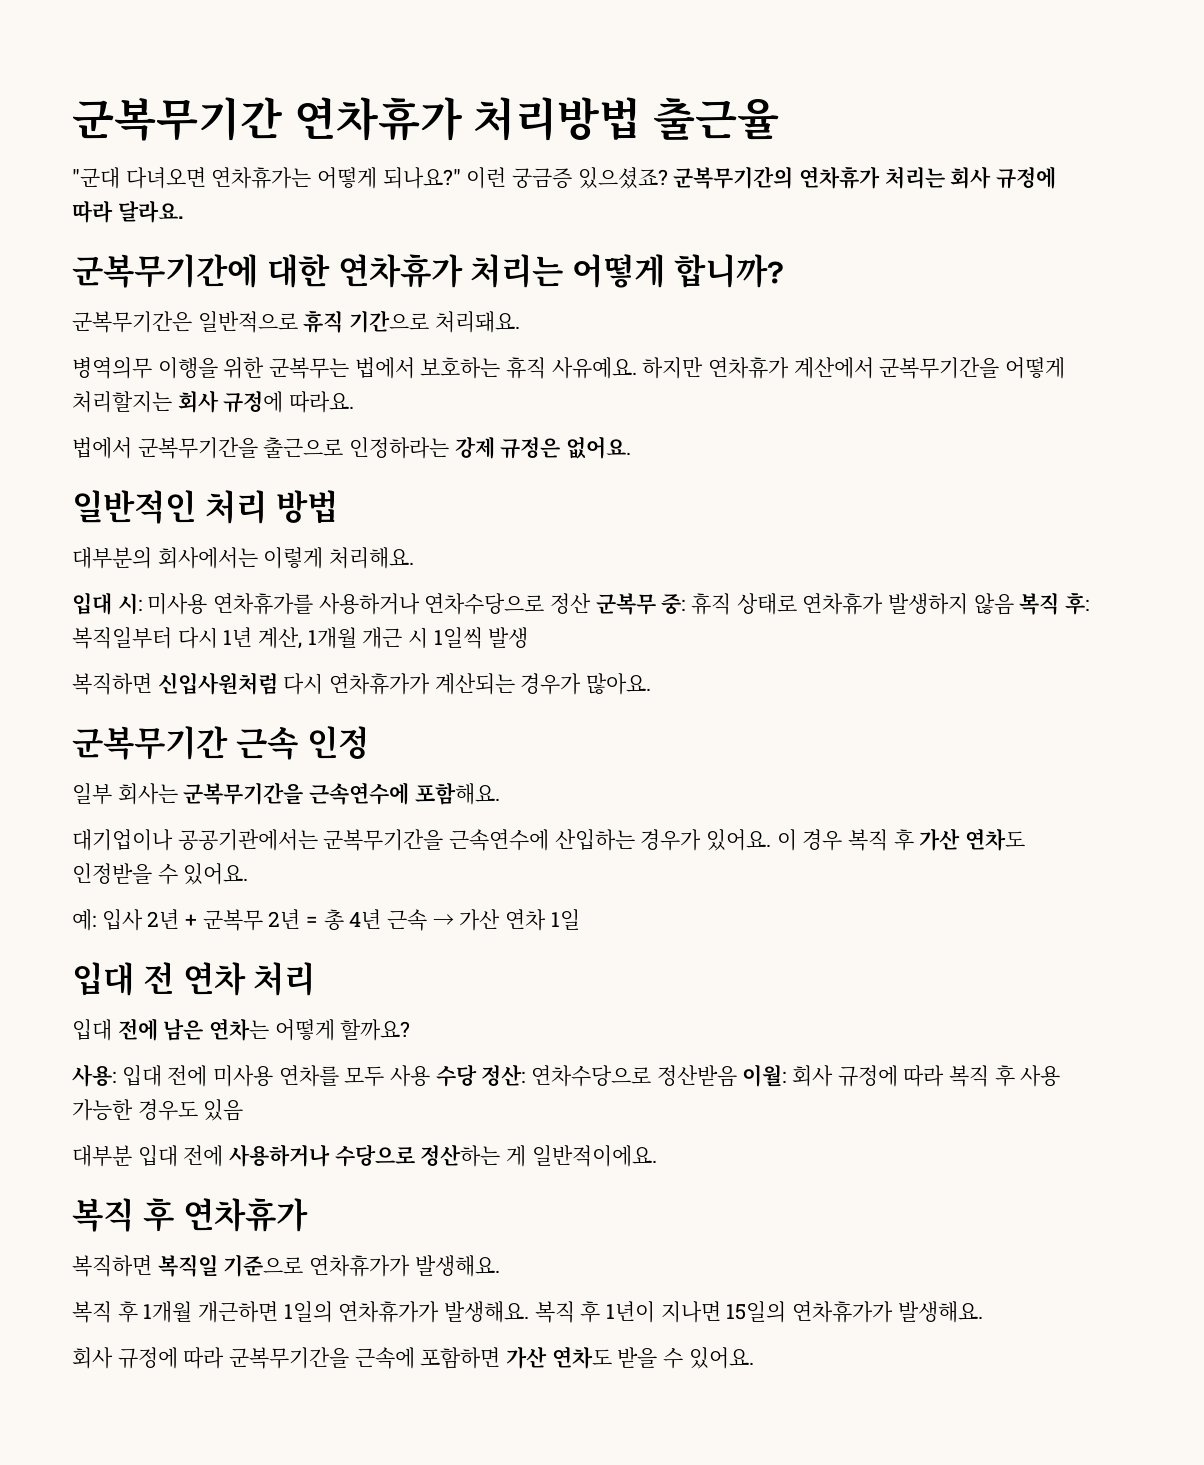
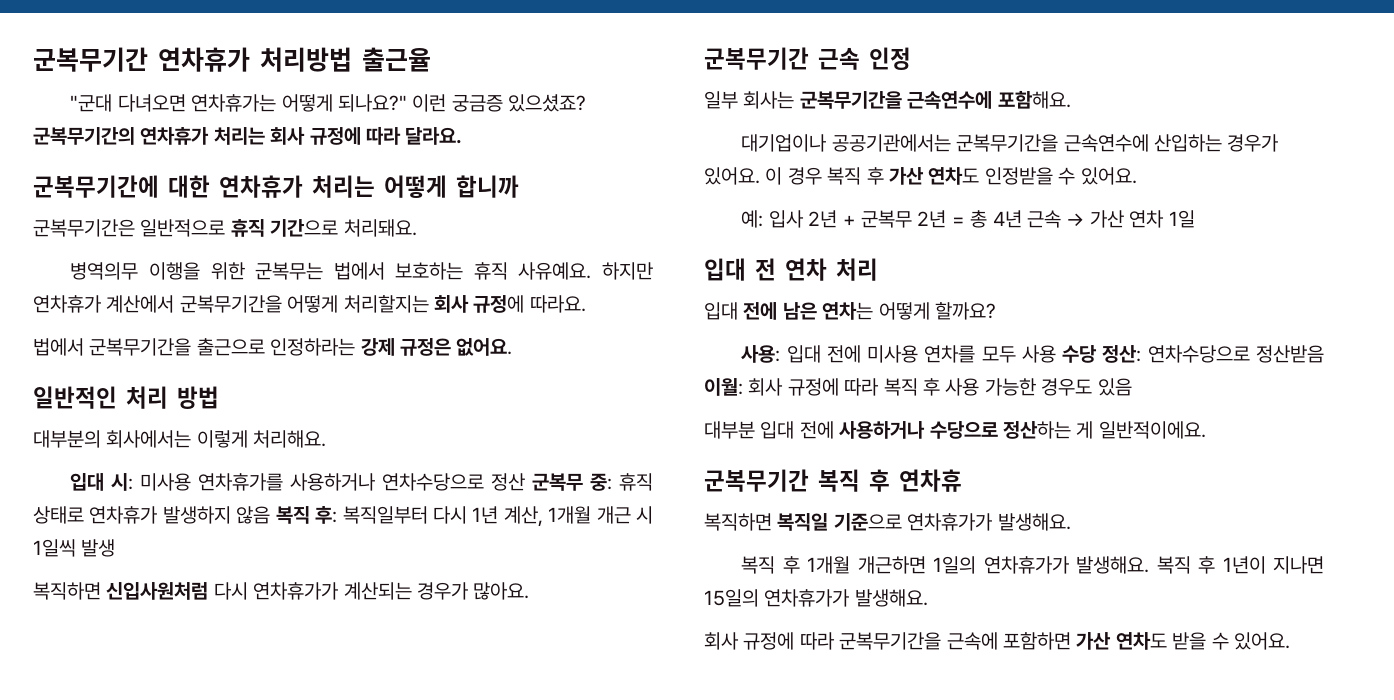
[673,254,784,288] 합니까? -> [456,175,519,198] 합니까
[72,1198,308,1232] 복직 후 연차휴가 -> [704,469,962,492] 군복무기간 복직 후 연차휴

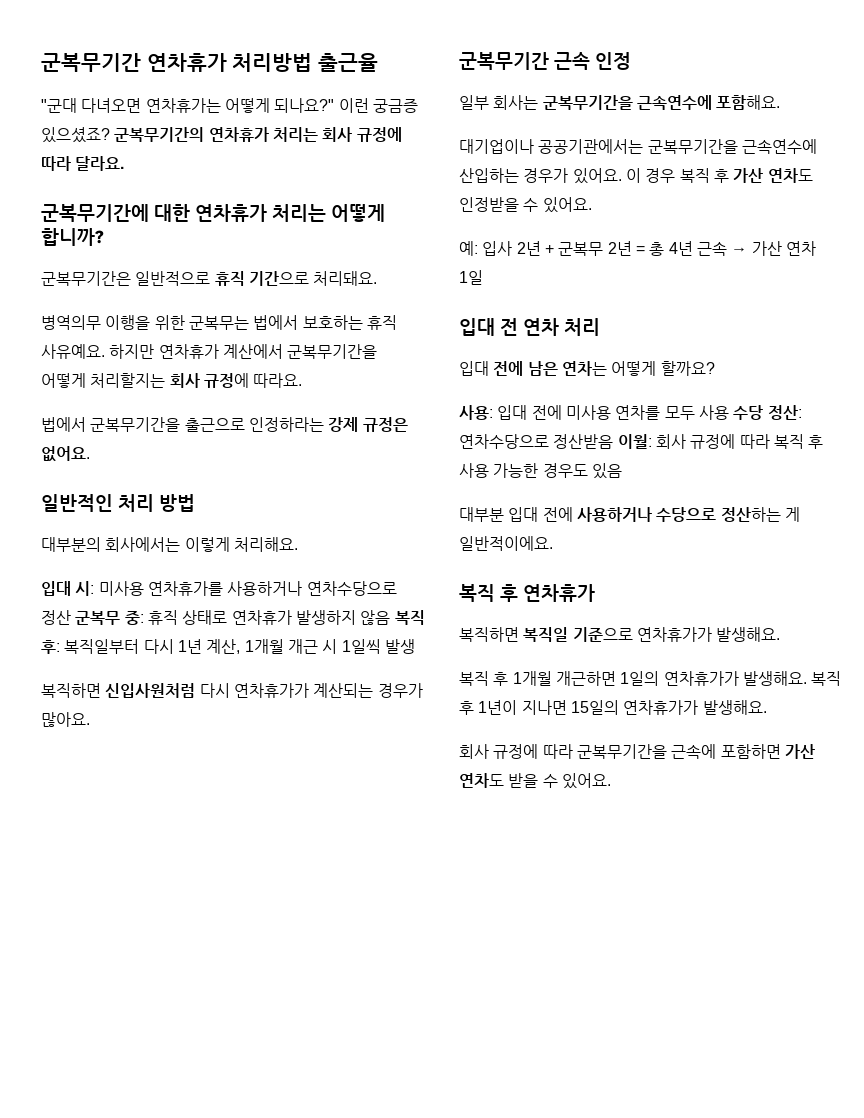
[456,175,519,198] 합니까 -> [41,228,104,246] 합니까?
[704,469,962,492] 군복무기간 복직 후 연차휴 -> [459,584,595,602] 복직 후 연차휴가

